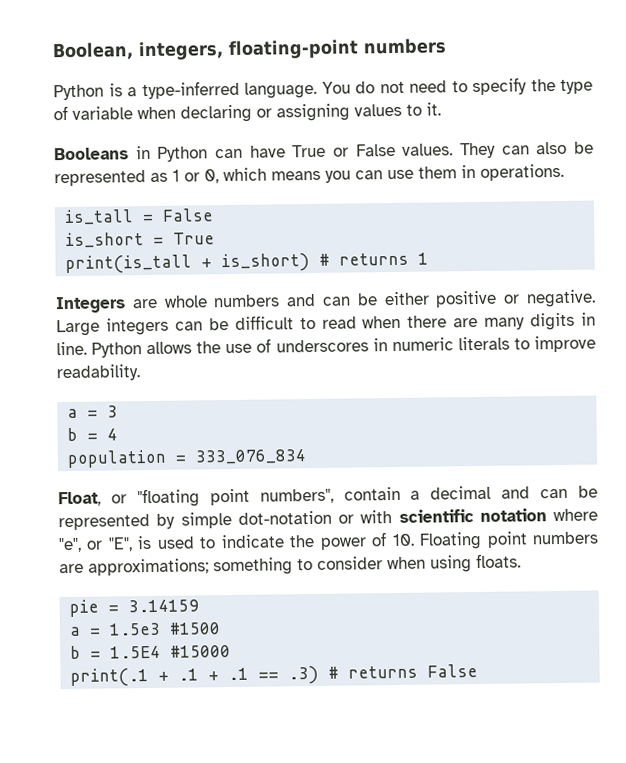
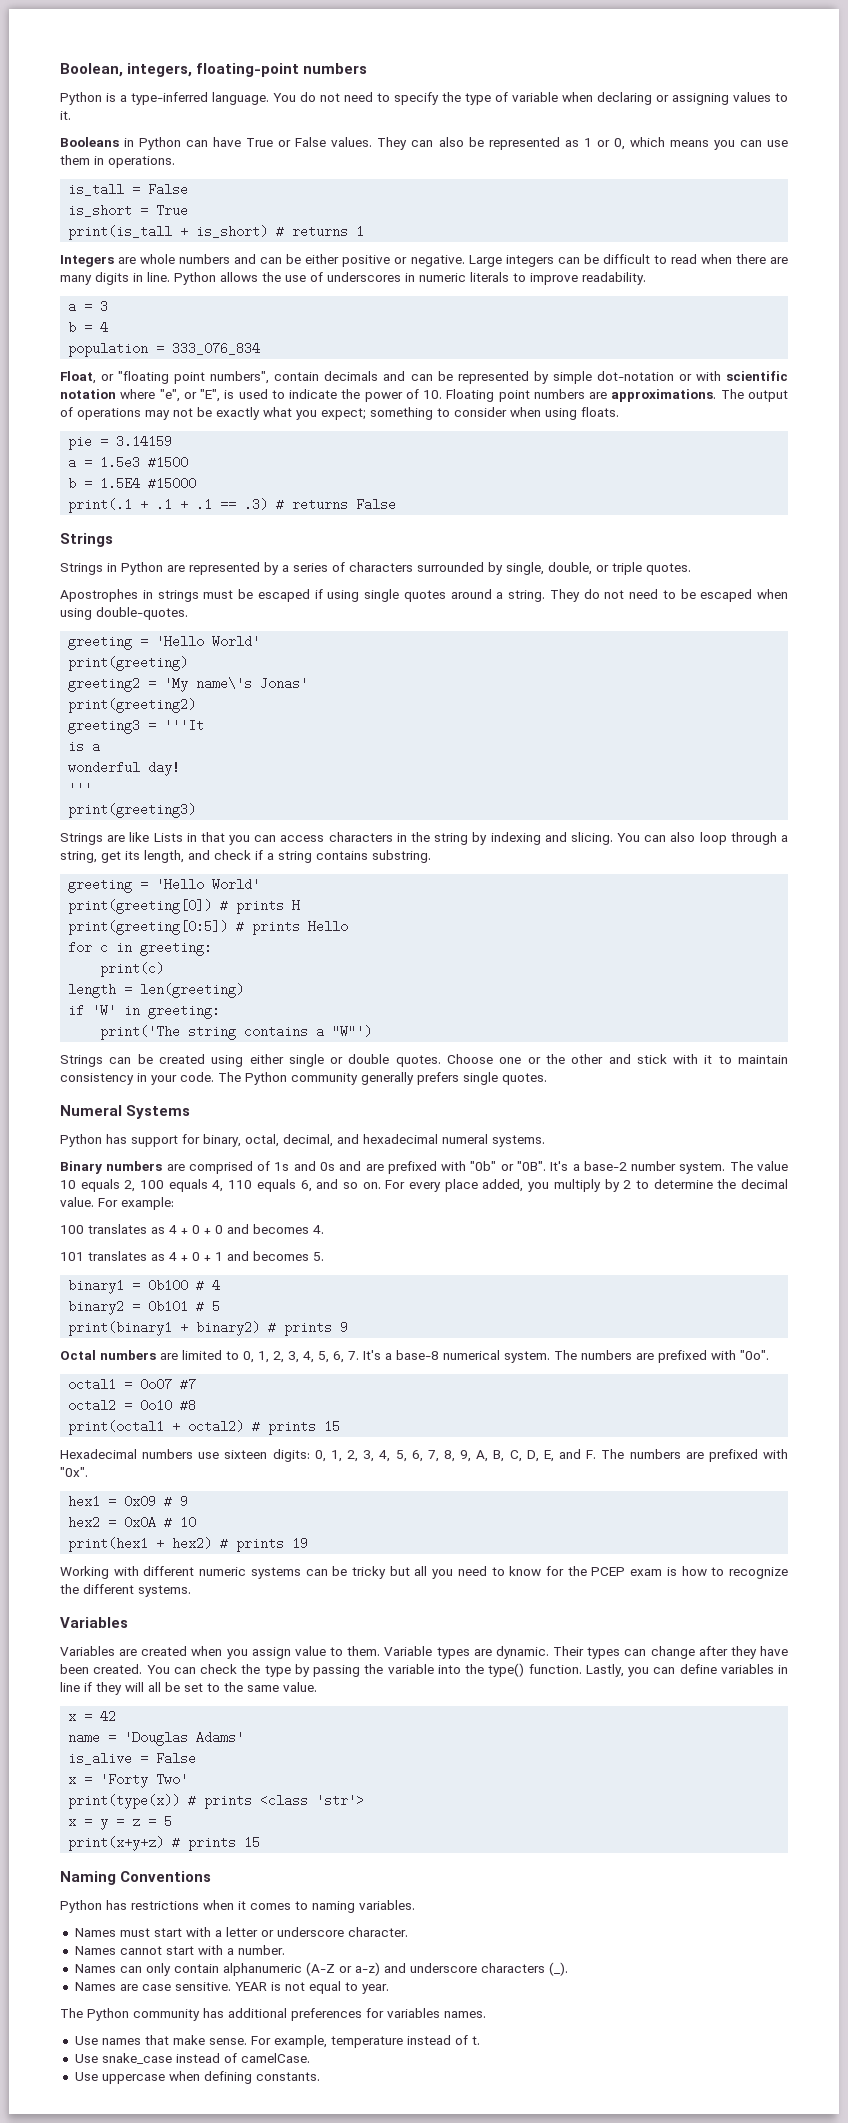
[410,485,492,500] a decimal -> [324,371,379,381] decimals
[88,558,209,576] approximations; -> [611,389,788,402] [60,407,366,420] approximations. The output of operations may not be exactly what you expect;
(479, 670) none -> [60,533,113,547] [60,562,691,575] [60,589,788,602] [60,607,188,620] [68,635,261,650] [68,656,189,671] [68,677,309,692] [68,698,197,713] [68,719,205,734] [68,740,101,753] [68,761,181,776] [68,782,93,795] [68,803,197,818] [60,832,788,845] [60,850,431,863] [68,878,261,893] [68,899,301,914] [68,920,349,935] [68,941,213,956] [100,962,165,977] [68,983,245,998] [68,1004,221,1019] [100,1025,373,1040] [60,1054,788,1067] [60,1072,547,1085] [60,1105,191,1119] [60,1134,545,1147] [60,1161,789,1174] [60,1179,788,1192] [60,1197,174,1210] [60,1224,324,1234] [60,1251,324,1261] [68,1279,221,1294] [68,1300,221,1315] [68,1321,349,1336] [60,1350,769,1363] [68,1378,197,1391] [68,1399,197,1412] [68,1420,341,1435] [60,1449,788,1462] [60,1467,88,1477] [68,1495,189,1508] [68,1516,197,1529] [68,1537,309,1552] [60,1566,788,1579] [60,1584,191,1597] [60,1617,128,1628] [60,1646,788,1659] [60,1663,788,1677] [60,1682,317,1695] [68,1710,117,1723] [68,1731,245,1746] [68,1752,197,1765] [68,1773,189,1788] [68,1794,365,1809] [68,1815,173,1830] [68,1836,261,1851] [60,1871,212,1885] [60,1900,415,1913] [74,1927,408,1937] [74,1945,285,1955] [74,1962,568,1976] [74,1981,389,1994] [60,2008,486,2021] [74,2035,480,2048] [74,2053,310,2064] [74,2071,320,2084] // Strings // Strings in Python are represented by a series of characters surrounded by single, double, or triple quotes. // Apostrophes in strings must be escaped if using single quotes around a string. They do not need to be escaped when using double-quotes. // greeting = 'Hello World' // print(greeting) // greeting2 = 'My name\'s Jonas' // print(greeting2) // greeting3 = '''It // is a // wonderful day! // ''' // print(greeting3) // Strings are like Lists in that you can access characters in the string by indexing and slicing. You can also loop through a string, get its length, and check if a string contains substring. // greeting = 'Hello World' // print(greeting[0]) # prints H // print(greeting[0:5]) # prints Hello // for c in greeting: // print(c) // length = len(greeting) // if 'W' in greeting: // print('The string contains a "W"') // Strings can be created using either single or double quotes. Choose one or the other and stick with it to maintain consistency in your code. The Python community generally prefers single quotes. // Numeral Systems // Python has support for binary, octal, decimal, and hexadecimal numeral systems. // Binary numbers are comprised of 1s and 0s and are prefixed with "0b" or "0B". It's a base-2 number system. The value 10 equals 2, 100 equals 4, 110 equals 6, and so on. For every place added, you multiply by 2 to determine the decimal value. For example: // 100 translates as 4 + 0 + 0 and becomes 4. // 101 translates as 4 + 0 + 1 and becomes 5. // binary1 = 0b100 # 4 // binary2 = 0b101 # 5 // print(binary1 + binary2) # prints 9 // Octal numbers are limited to 0, 1, 2, 3, 4, 5, 6, 7. It's a base-8 numerical system. The numbers are prefixed with "0o". // octal1 = 0o07 #7 // octal2 = 0o10 #8 // print(octal1 + octal2) # prints 15 // Hexadecimal numbers use sixteen digits: 0, 1, 2, 3, 4, 5, 6, 7, 8, 9, A, B, C, D, E, and F. The numbers are prefixed with "0x". // hex1 = 0x09 # 9 // hex2 = 0x0A # 10 // print(hex1 + hex2) # prints 19 // Working with different numeric systems can be tricky but all you need to know for the PCEP exam is how to recognize the different systems. // Variables // Variables are created when you assign value to them. Variable types are dynamic. Their types can change after they have been created. You can check the type by passing the variable into the type() function. Lastly, you can define variables in line if they will all be set to the same value. // x = 42 // name = 'Douglas Adams' // is_alive = False // x = 'Forty Two' // print(type(x)) # prints <class 'str'> // x = y = z = 5 // print(x+y+z) # prints 15 // Naming Conventions // Python has restrictions when it comes to naming variables. // Names must start with a letter or underscore character. // Names cannot start with a number. // Names can only contain alphanumeric (A-Z or a-z) and underscore characters (_). // Names are case sensitive. YEAR is not equal to year. // The Python community has additional preferences for variables names. // Use names that make sense. For example, temperature instead of t. // Use snake_case instead of camelCase. // Use uppercase when defining constants.

